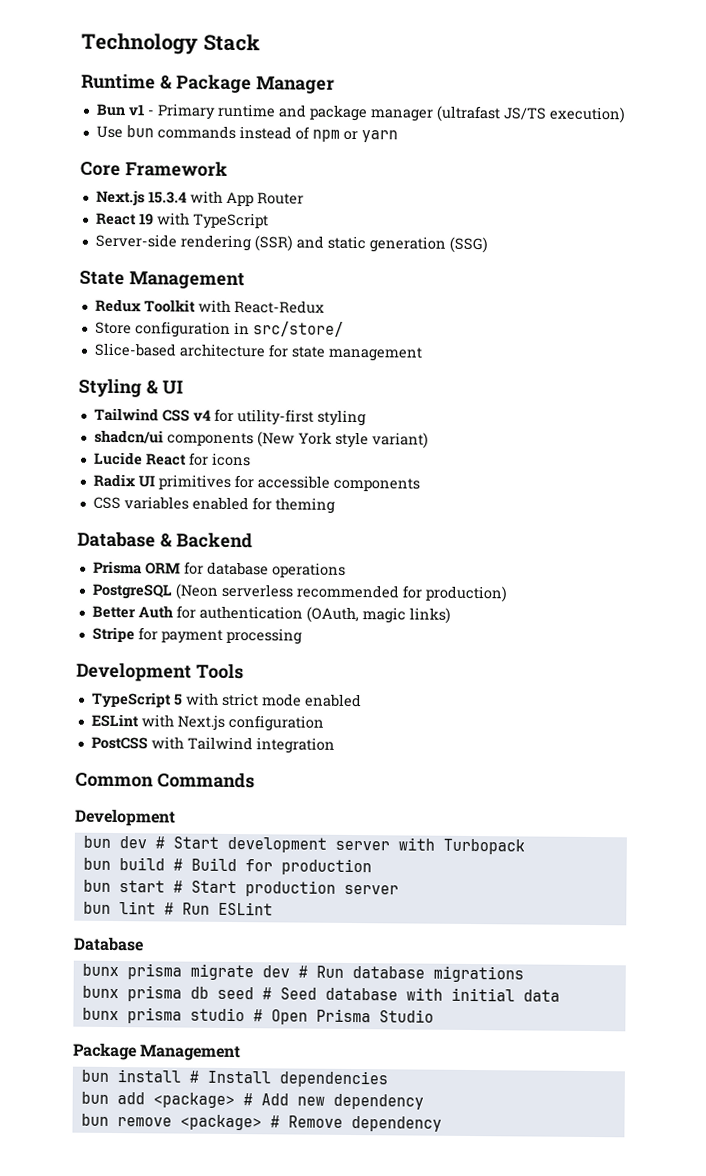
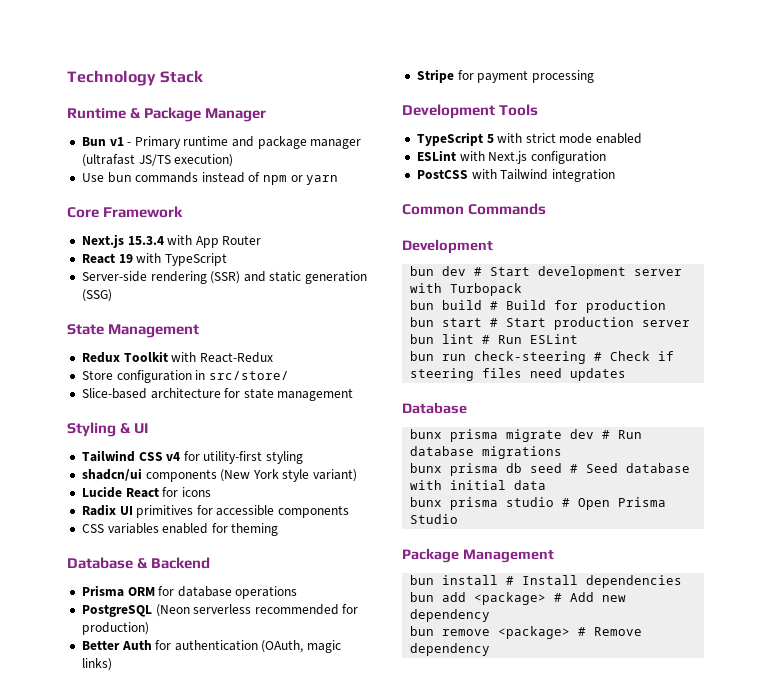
(273, 908) none -> [410,351,675,364] [410,368,627,381] // bun run check-steering # Check if steering files need updates

